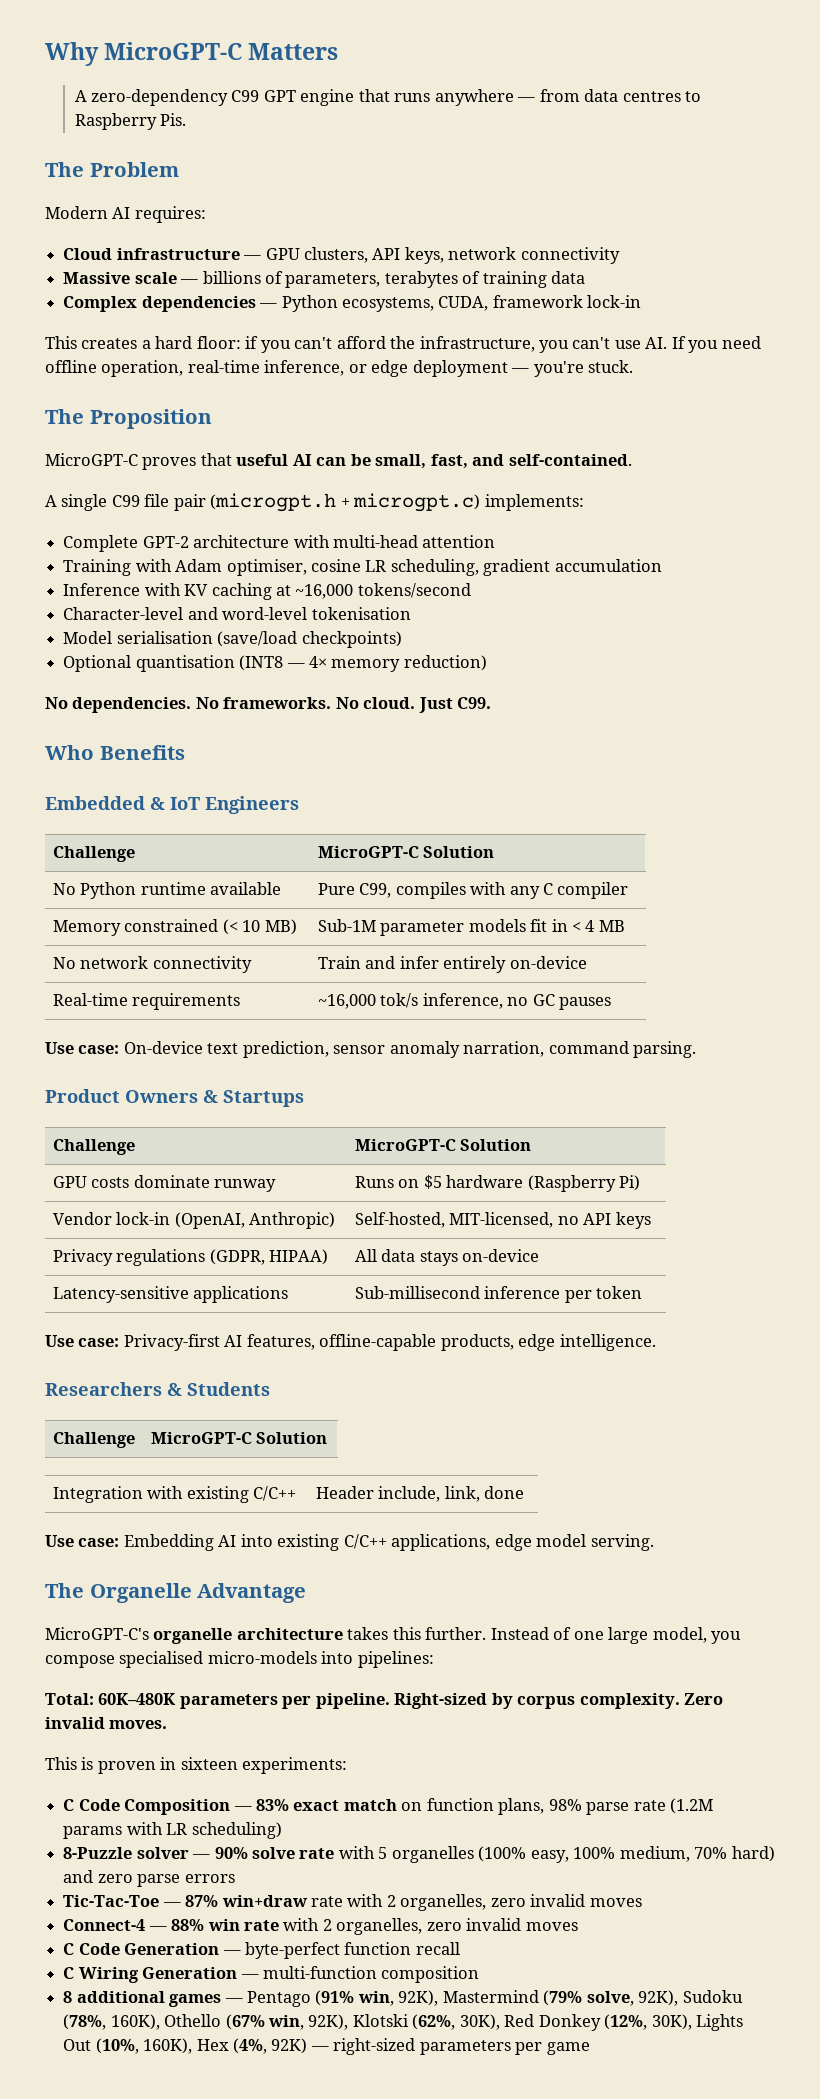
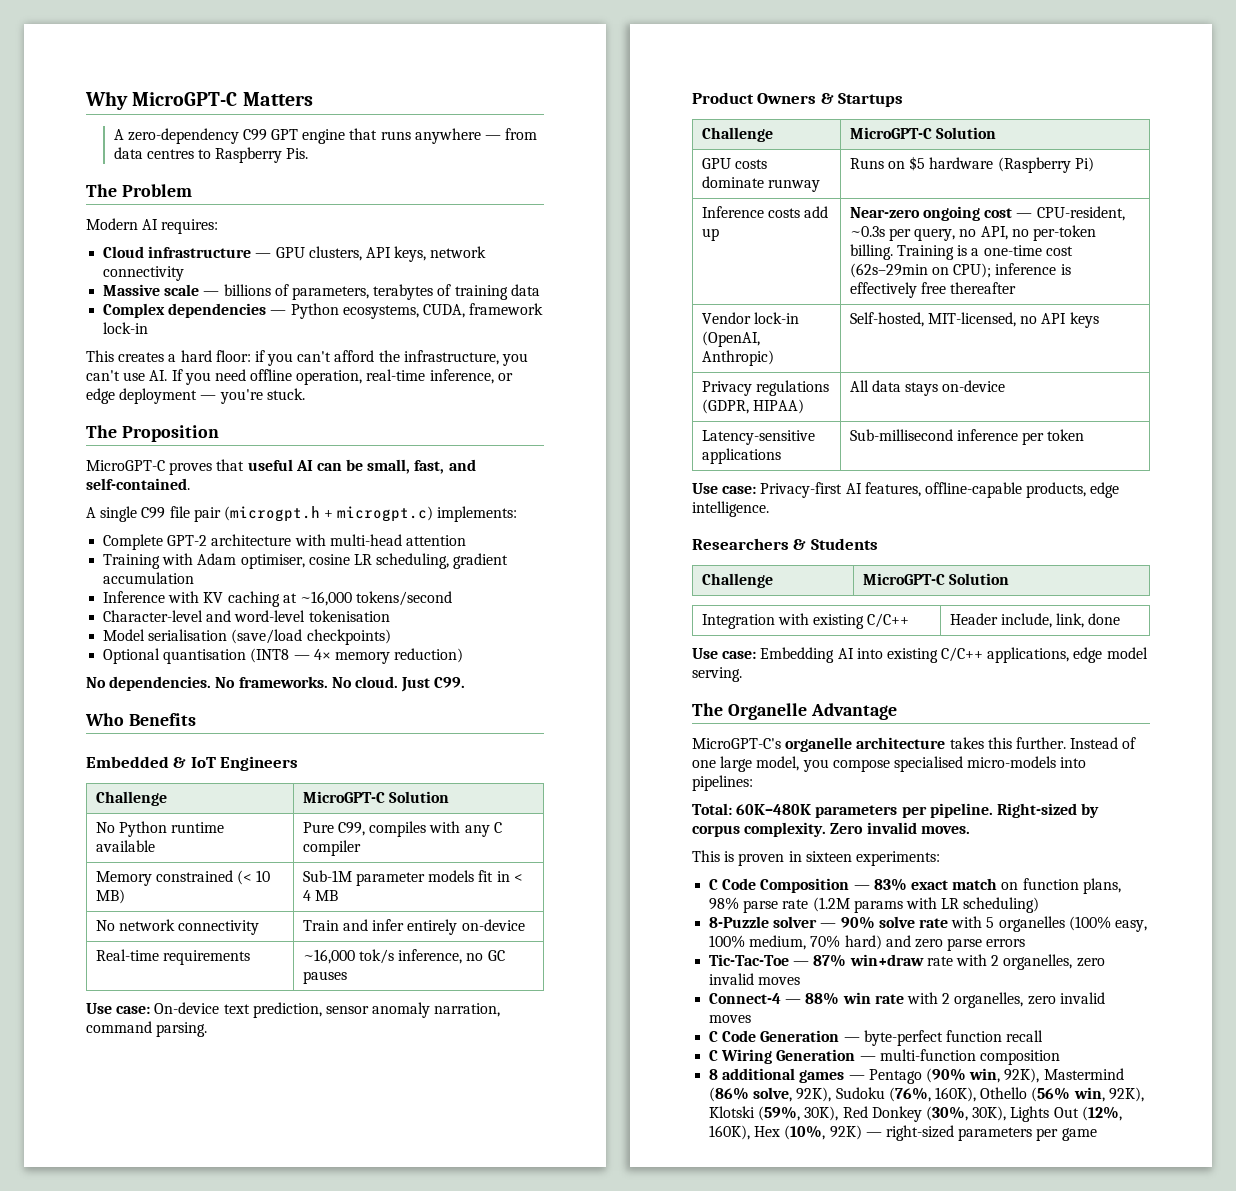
(641, 1183) none -> [701,206,829,218] [701,228,719,241] [849,206,1125,221] [849,225,1096,241] [849,244,1073,260] [849,263,1071,278] [849,282,1017,298] // Inference costs add up | Near-zero ongoing cost — CPU-resident, ~0.3s per query, no API, no per-token billing. Training is a one-time cost (62s–29min on CPU); inference is effectively free thereafter
[315,1990,355,2006] (91% -> [925,1068,966,1083] (90%
[543,1990,583,2006] (79% -> [709,1087,750,1102] (86%
[63,2014,107,2030] (78%, -> [888,1087,931,1102] (76%,
[225,2014,265,2030] (67% -> [1031,1087,1071,1102] (56%
[412,2014,456,2030] (62%, -> [758,1106,801,1121] (59%,
[604,2014,648,2030] (12%, -> [925,1106,968,1121] (30%,
[95,2038,139,2054] (10%, -> [1081,1106,1122,1121] (12%,
[232,2038,267,2054] (4%, -> [784,1125,826,1140] (10%,

